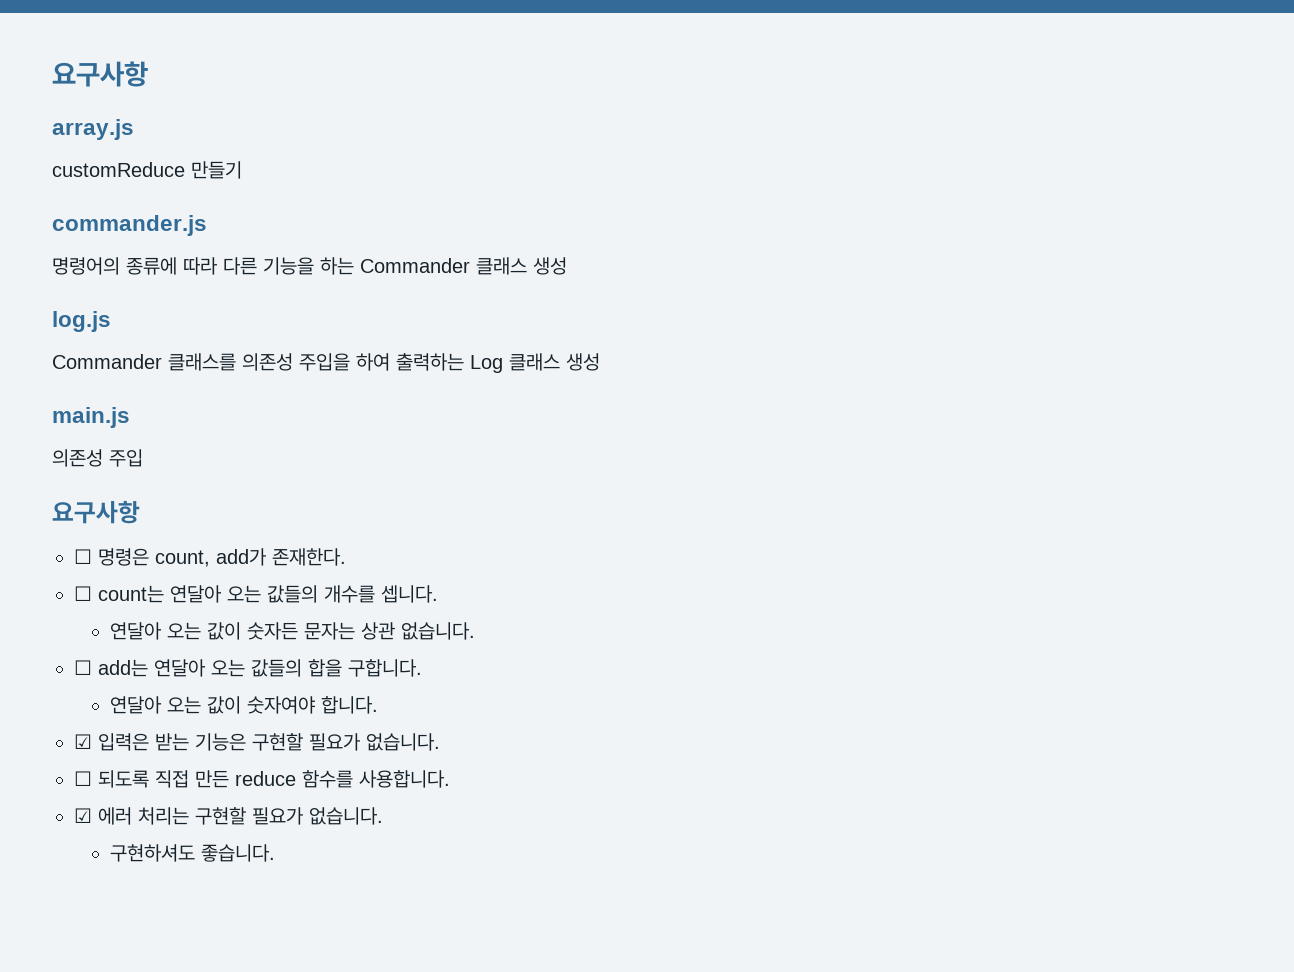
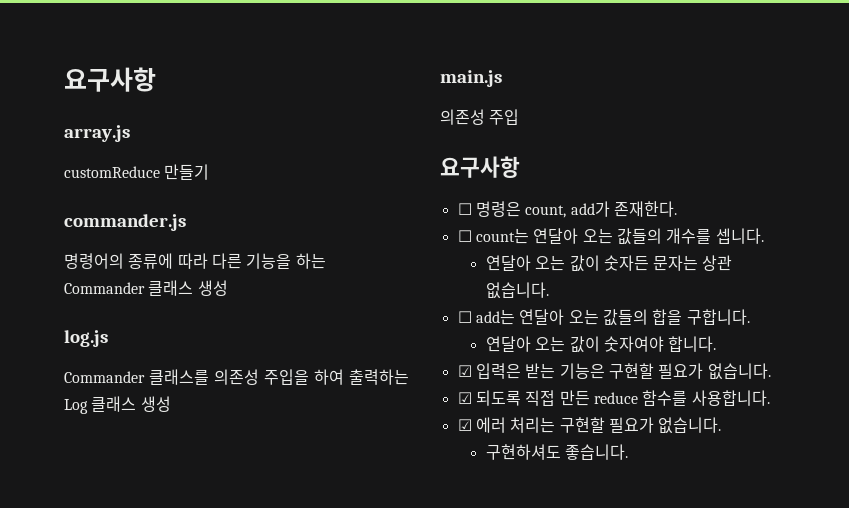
[74,771,92,786] ☐ -> [457,392,472,404] ☑

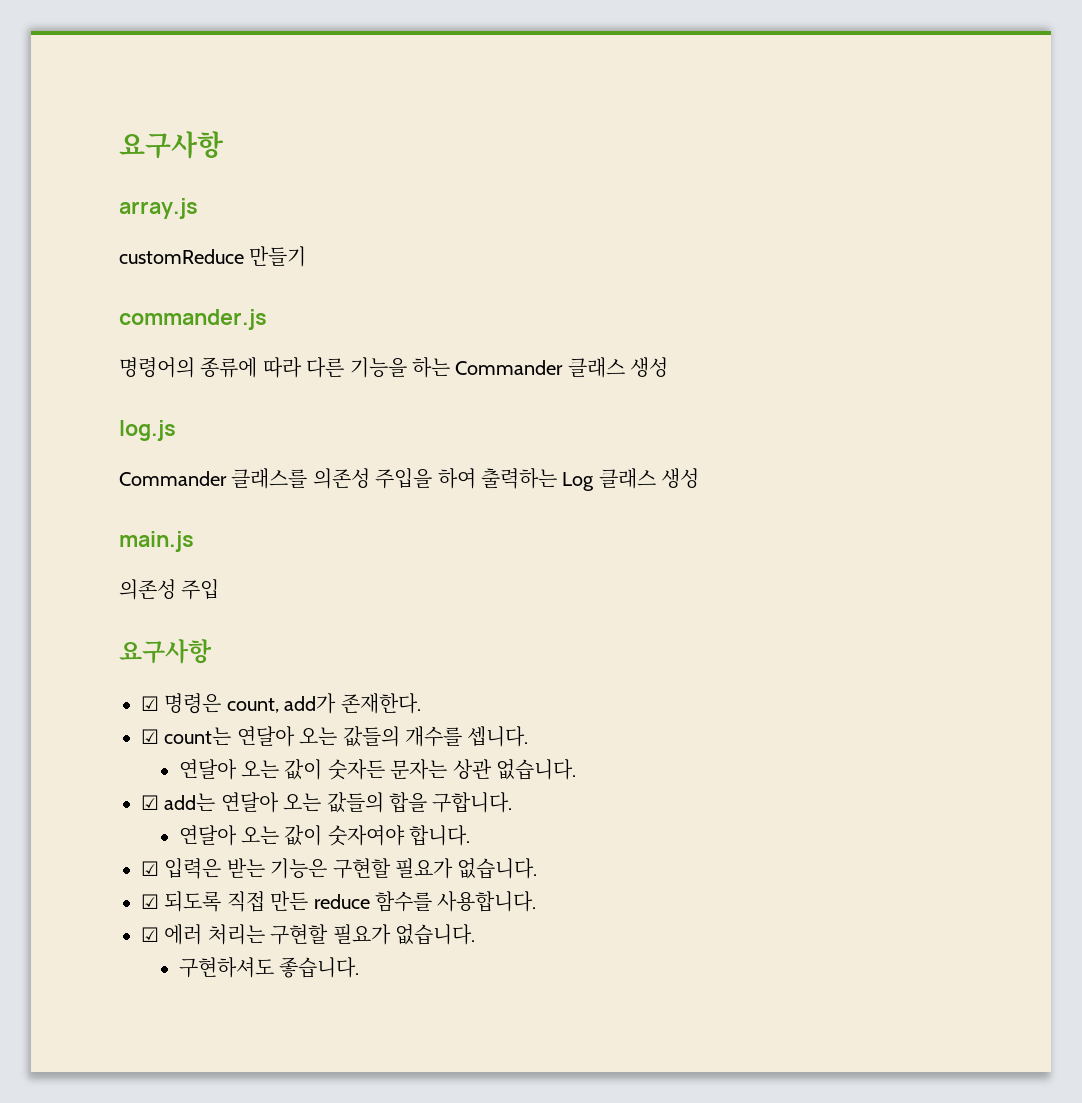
[457,203,472,215] ☐ -> [141,696,159,711] ☑
[457,230,472,242] ☐ -> [141,729,159,744] ☑
[457,311,472,323] ☐ -> [141,795,159,810] ☑

